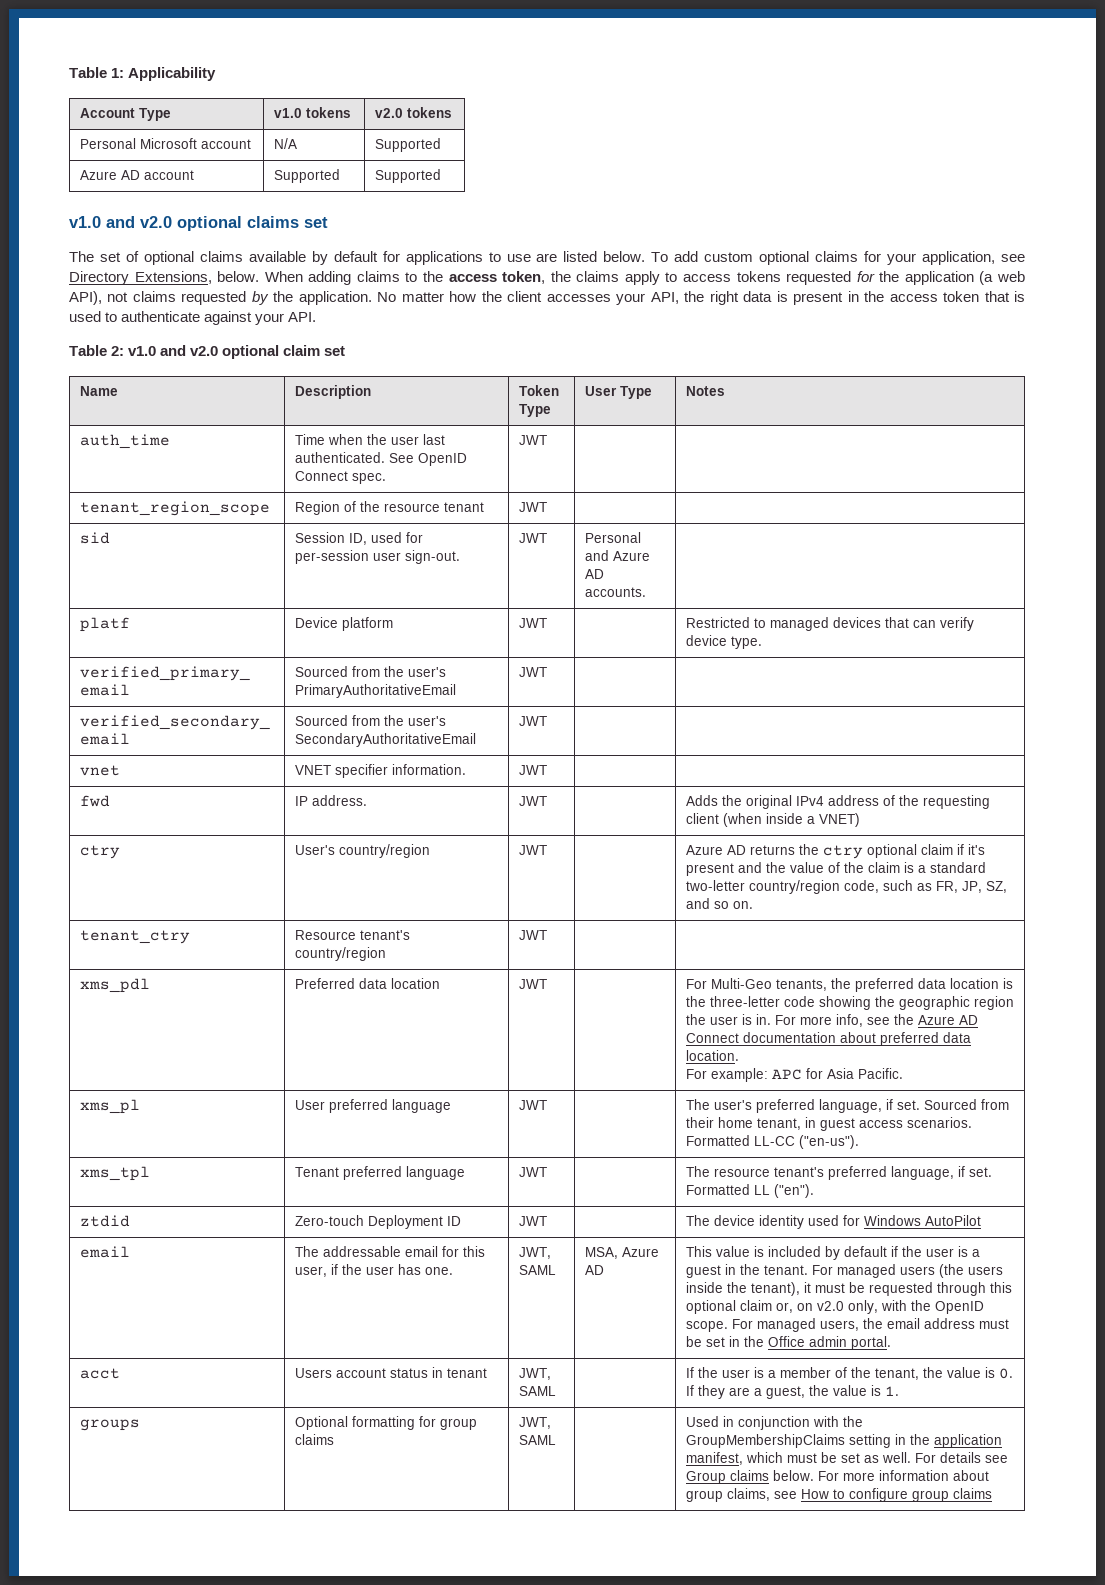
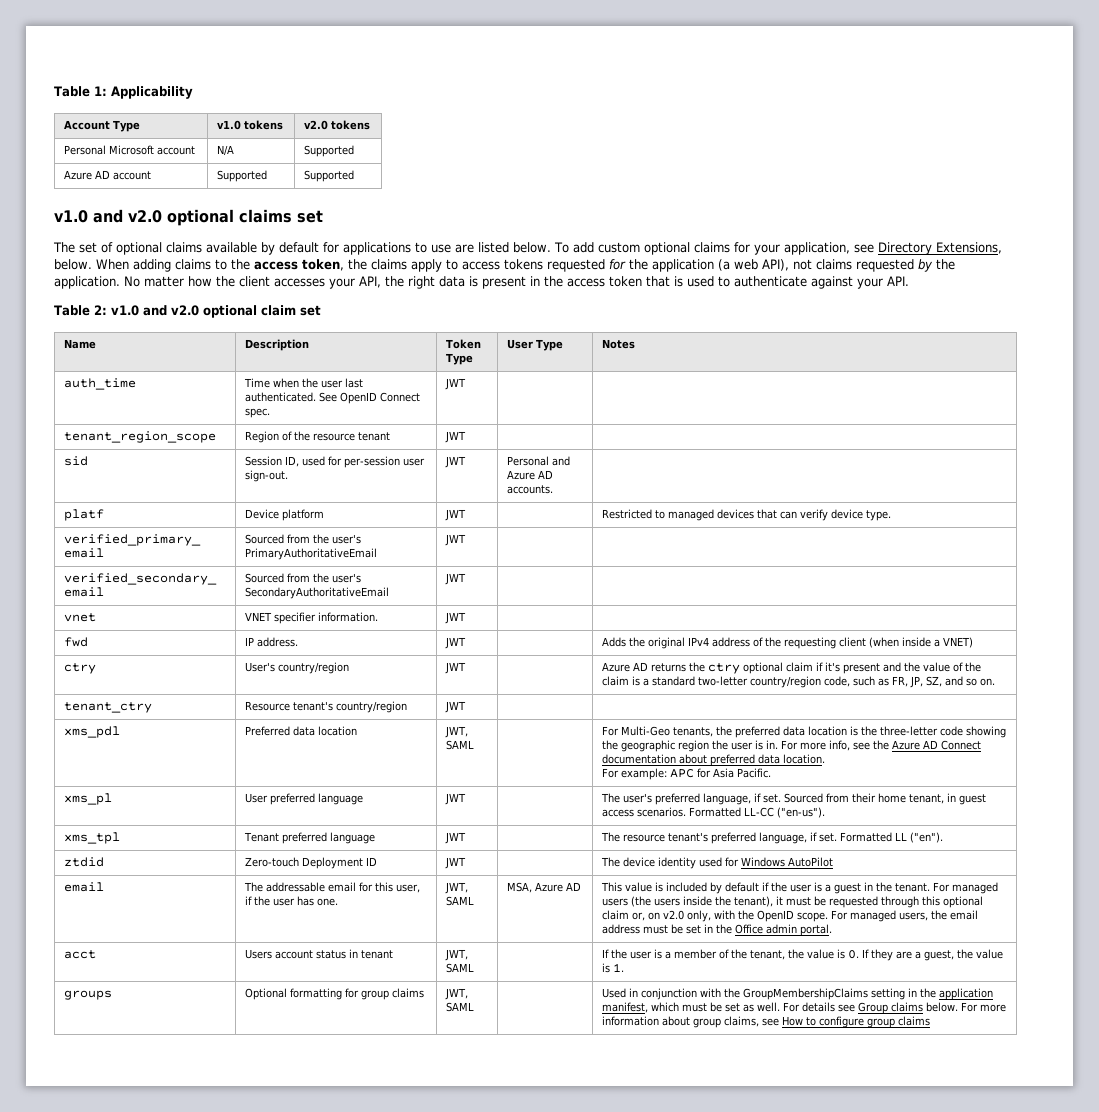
[518,979,547,989] JWT -> [444,726,468,738] [445,740,474,750] JWT, SAML

